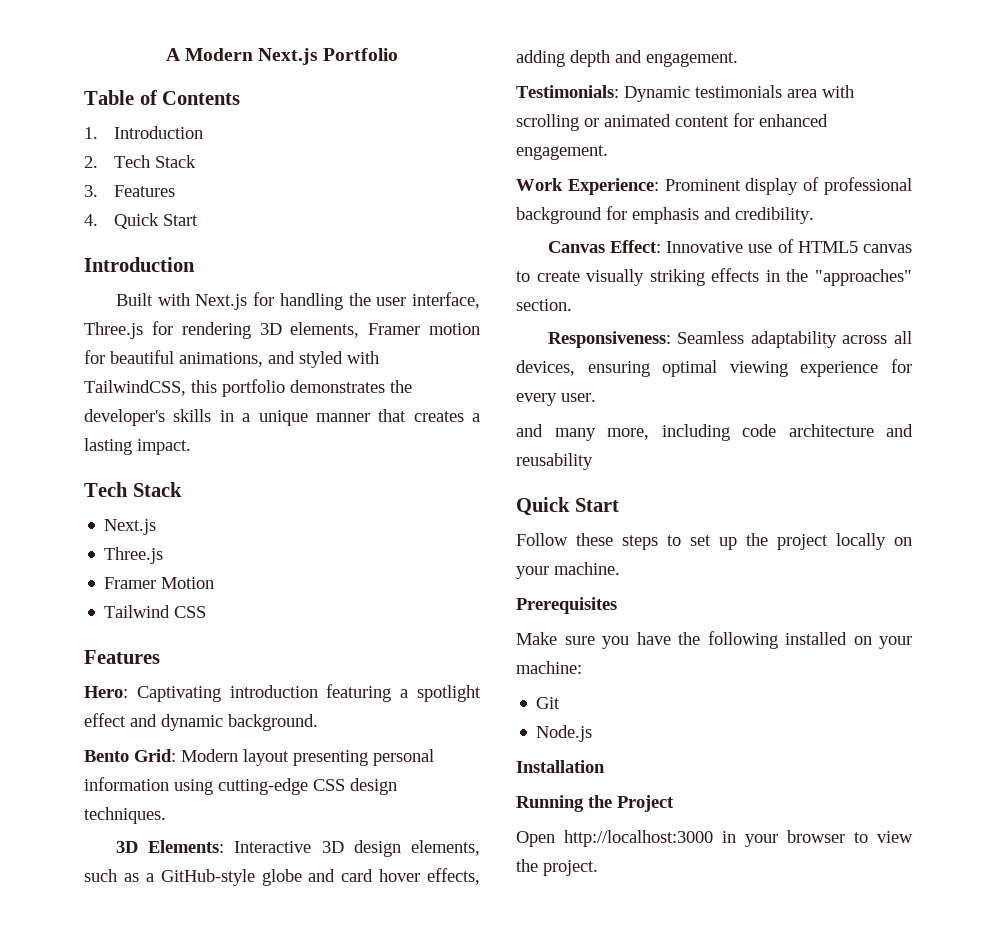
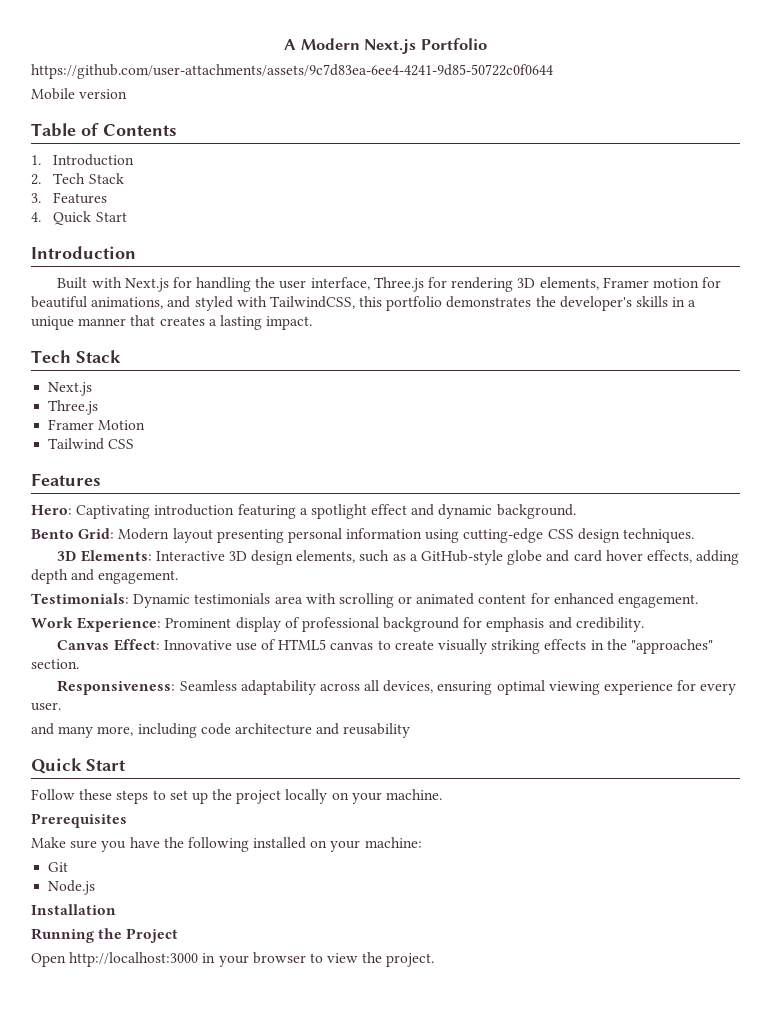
(399, 54) none -> [31,64,553,79] [31,88,128,100] // https://github.com/user-attachments/assets/9c7d83ea-6ee4-4241-9d85-50722c0f0644 // Mobile version

